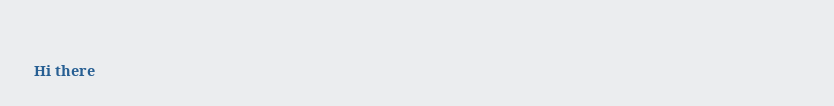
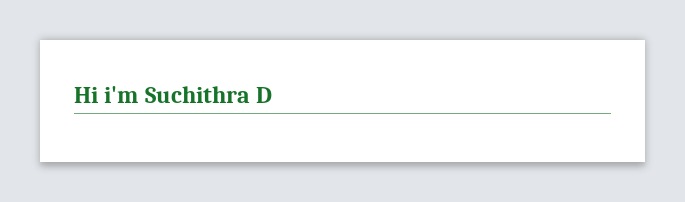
[55,65,95,76] there -> [104,86,273,103] i'm Suchithra D

